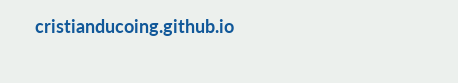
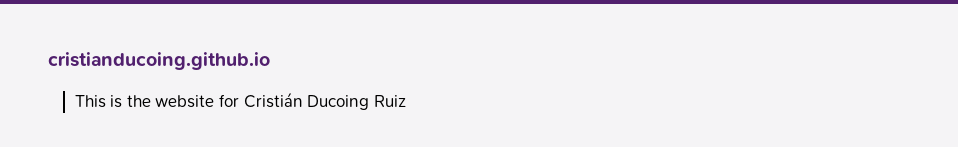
(234, 27) none -> [74,92,406,110] // This is the website for Cristián Ducoing Ruiz

